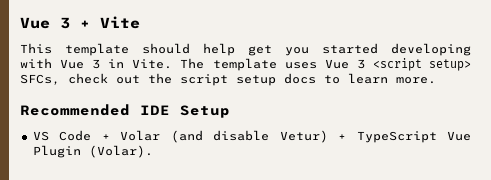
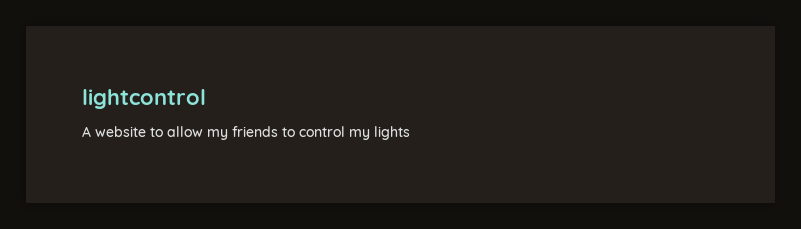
[20,16,140,29] [20,43,471,56] [20,58,471,71] [20,73,436,86] [20,104,230,118] [32,130,472,143] [32,145,153,158] Vue 3 + Vite // This template should help get you started developing with Vue 3 in Vite. The template uses Vue 3 <script setup> SFCs, check out the script setup docs to learn more. // Recommended IDE Setup // VS Code + Volar (and disable Vetur) + TypeScript Vue Plugin (Volar). -> [82,89,206,109] [82,126,410,140] lightcontrol // A website to allow my friends to control my lights

